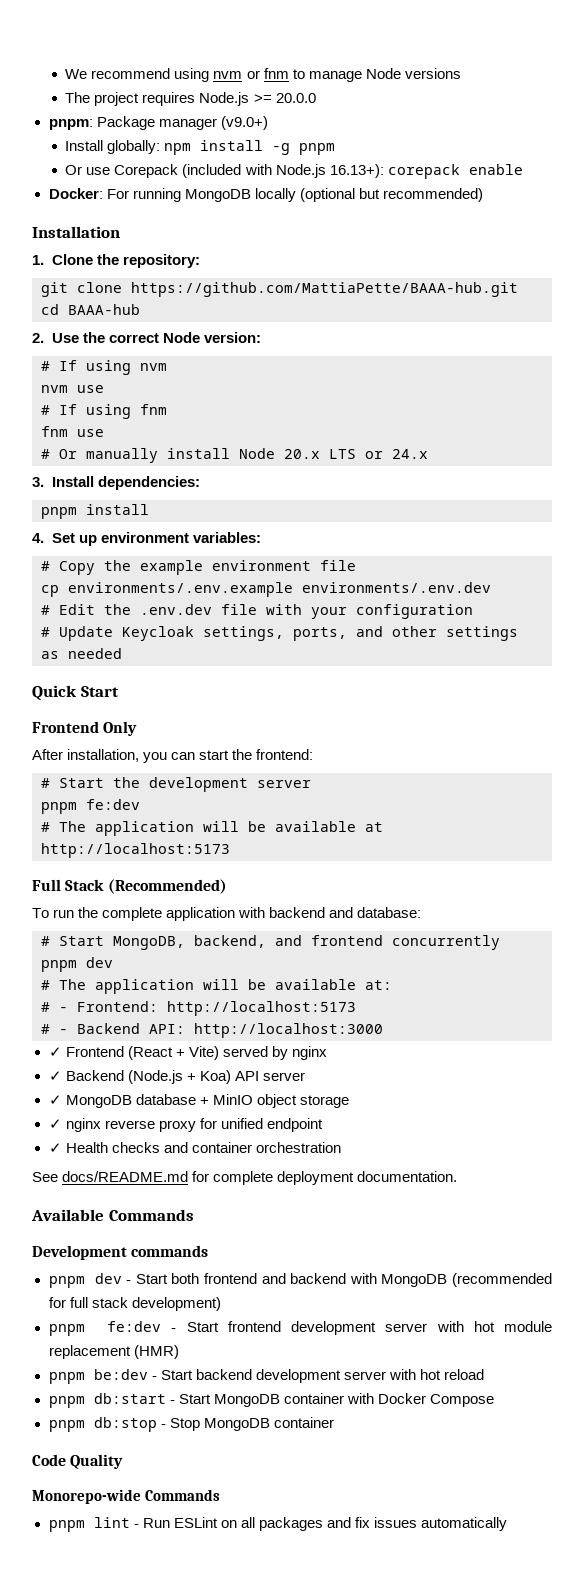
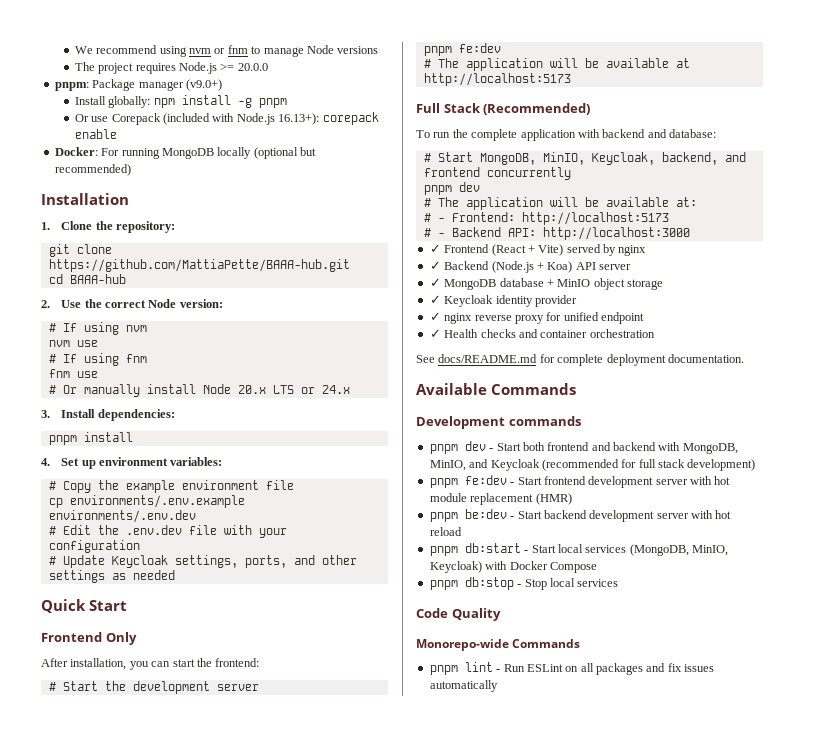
(185, 943) none -> [542,152,655,165] MinIO, Keycloak,
(349, 1101) none -> [429,295,577,307] // ✓ Keycloak identity provider
[381,1274,448,1287] MongoDB -> [682,443,738,454] [429,459,540,471] MongoDB, MinIO, and Keycloak
[213,1393,344,1407] MongoDB container -> [557,544,728,556] [429,561,482,573] local services (MongoDB, MinIO, Keycloak)
[203,1417,334,1431] MongoDB container -> [549,578,619,587] local services

